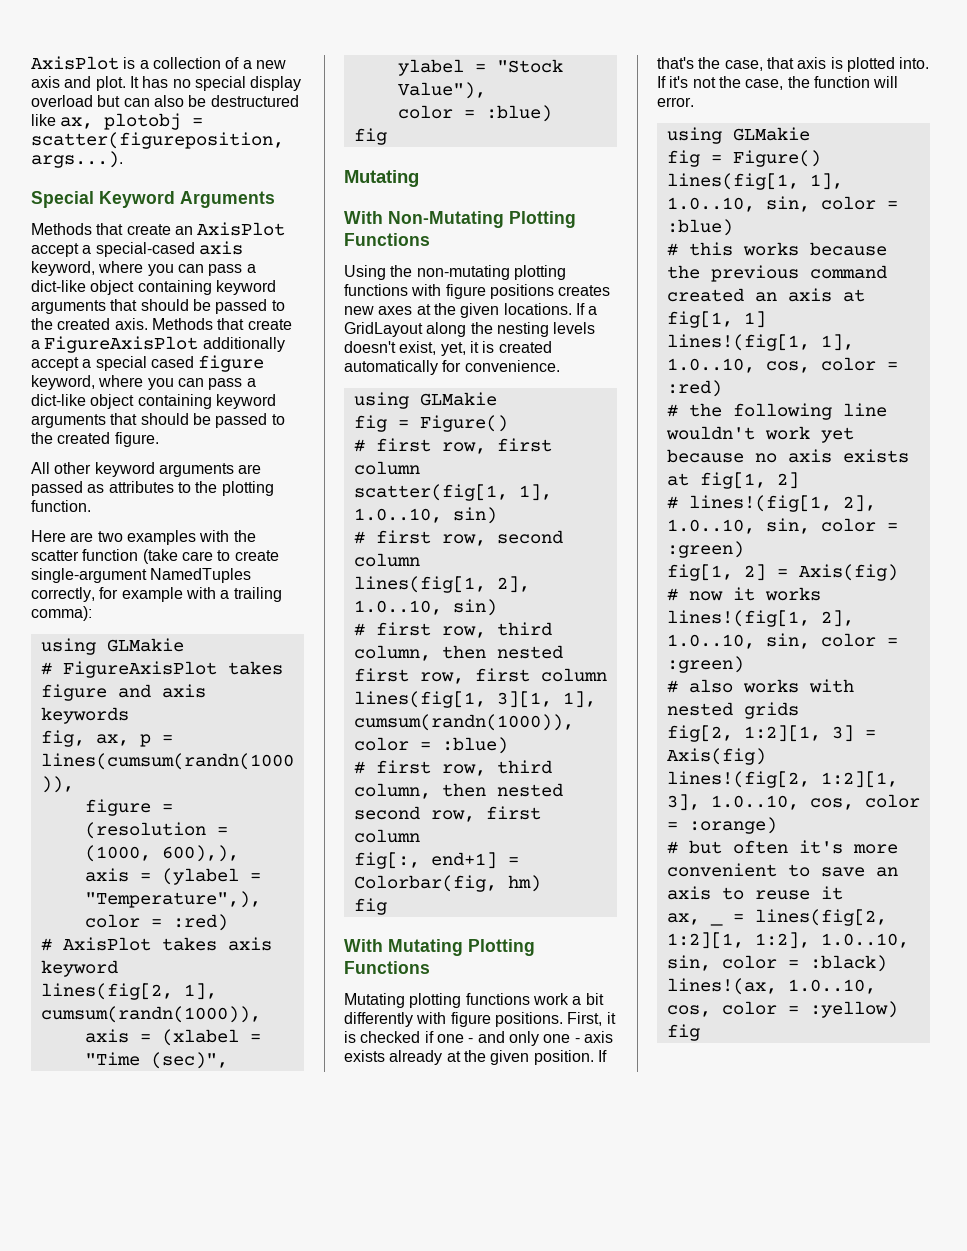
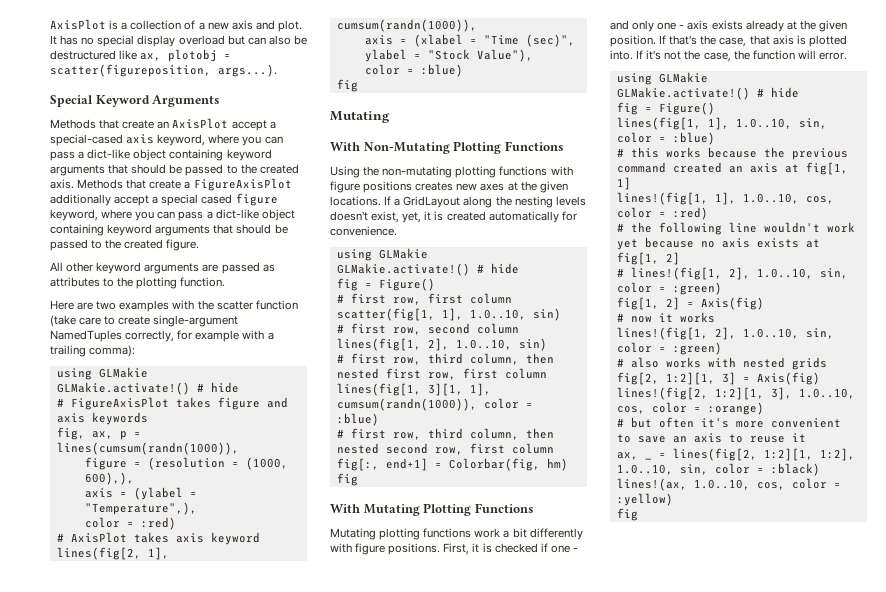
(184, 645) none -> [56,382,239,395] // GLMakie.activate!() # hide
(497, 399) none -> [336,263,519,276] // GLMakie.activate!() # hide
(810, 134) none -> [616,87,799,100] // GLMakie.activate!() # hide

